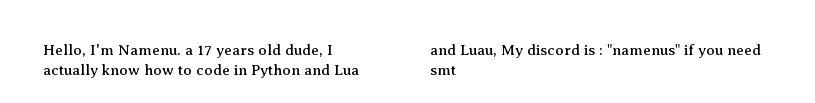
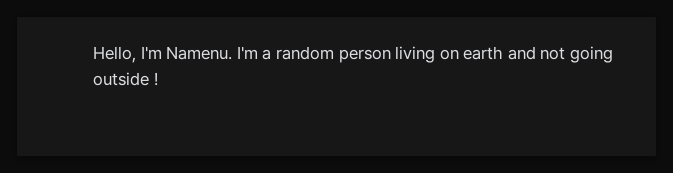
[185,44,334,58] [43,64,360,78] [430,44,762,58] [430,66,456,75] a 17 years old dude, I actually know how to code in Python and Lua and Luau, My discord is : "namenus" if you need smt -> [236,46,614,63] [93,72,158,86] I'm a random person living on earth and not going outside !

